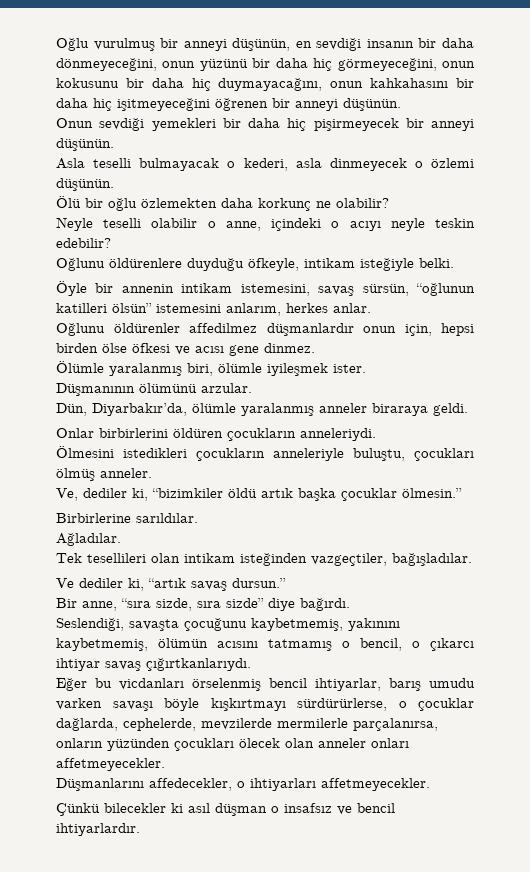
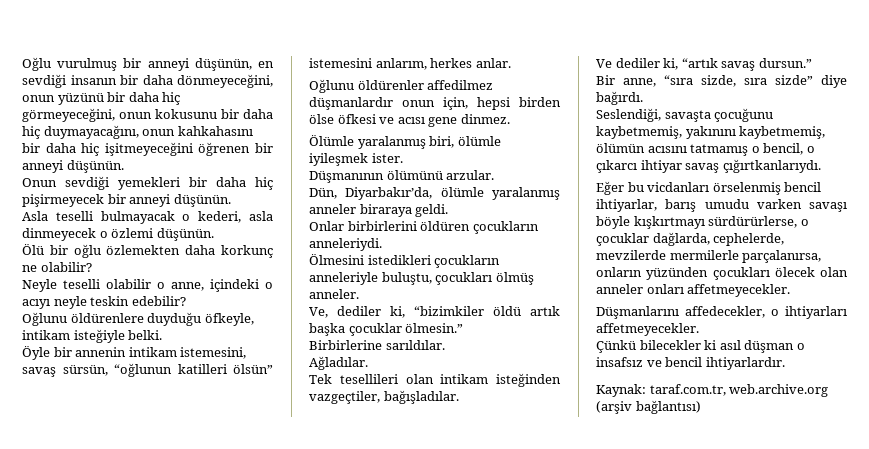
(140, 829) none -> [596,384,829,397] [596,400,701,414] // Kaynak: taraf.com.tr, web.archive.org (arşiv bağlantısı)

